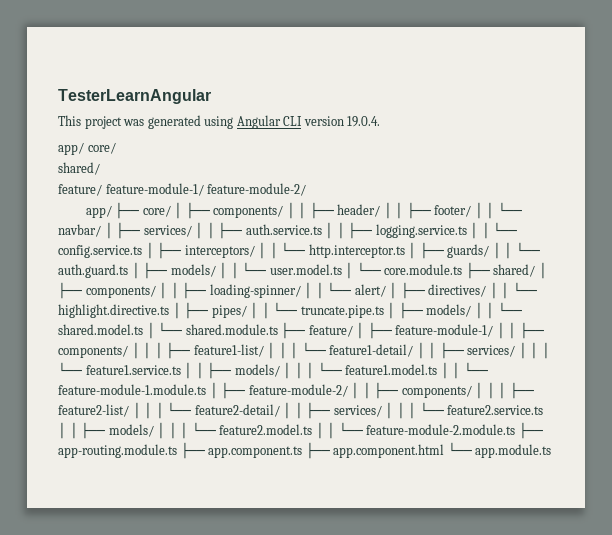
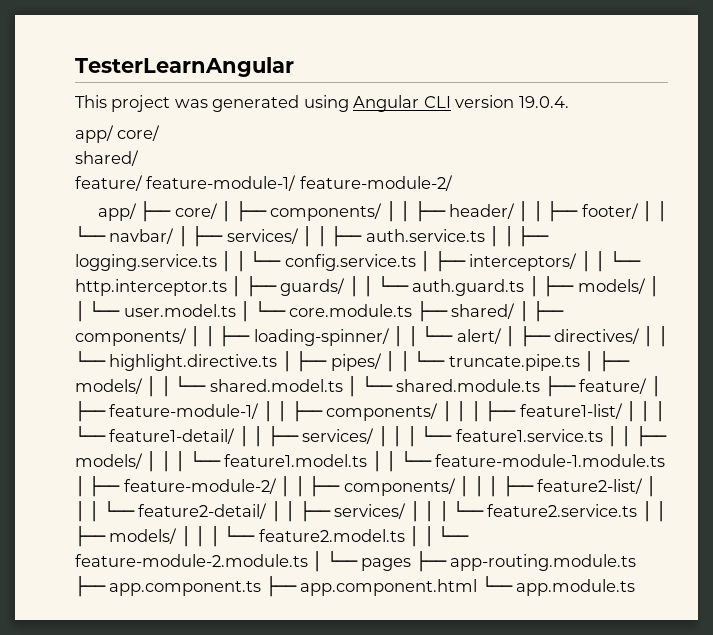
(516, 429) none -> [312,551,412,572] │ └── pages

